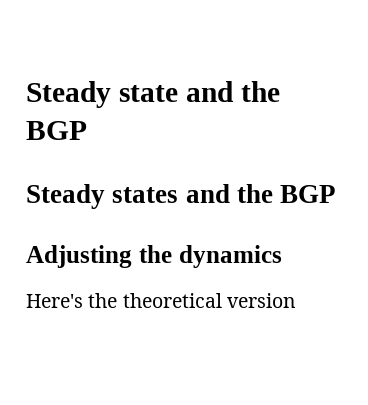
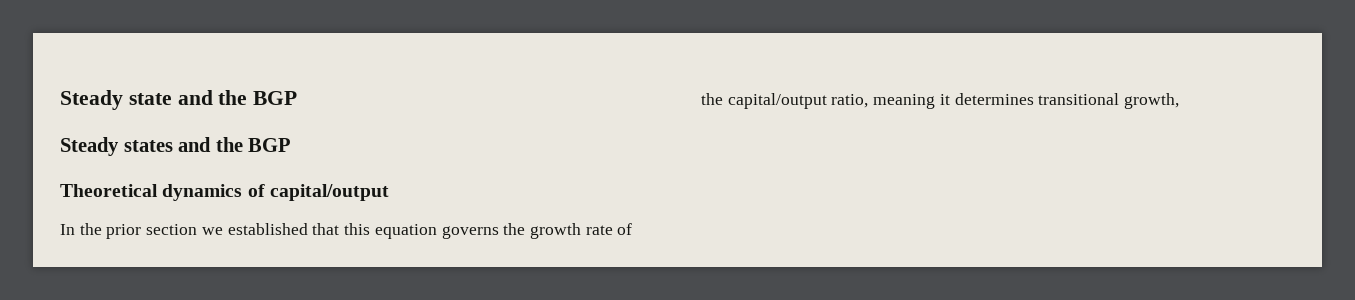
[26,245,282,268] [26,293,296,308] Adjusting the dynamics // Here's the theoretical version -> [60,184,389,201] [60,223,633,239] [701,93,1180,109] Theoretical dynamics of capital/output // In the prior section we established that this equation governs the growth rate of the capital/output ratio, meaning it determines transitional growth,

